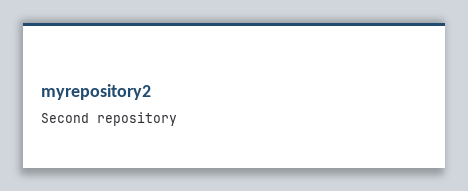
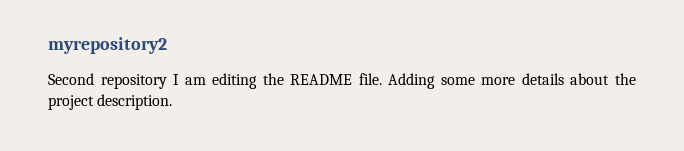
(177, 119) none -> [173,73,637,89] [48,94,173,110] I am editing the README file. Adding some more details about the project description.

